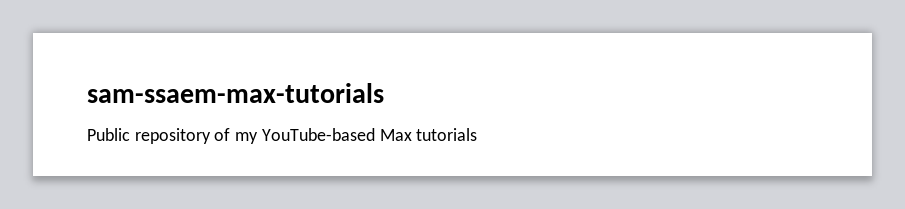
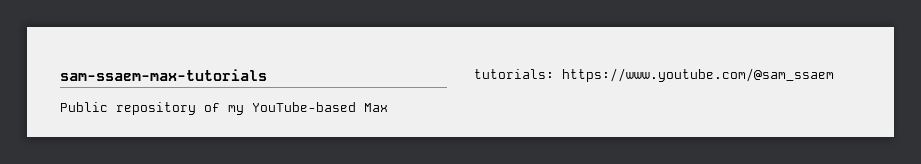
[416,128,478,141] tutorials -> [474,68,834,82] tutorials: https://www.youtube.com/@sam_ssaem

